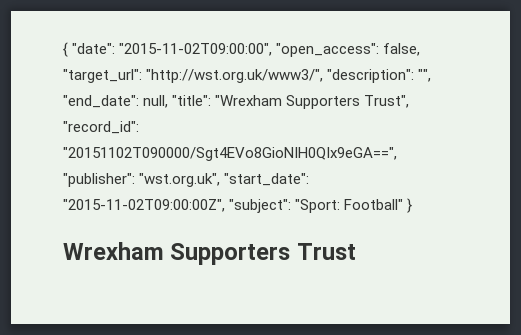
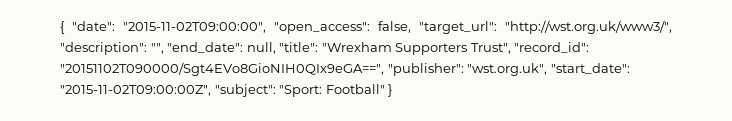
[63,242,356,265] // Wrexham Supporters Trust -> (393, 90) none

